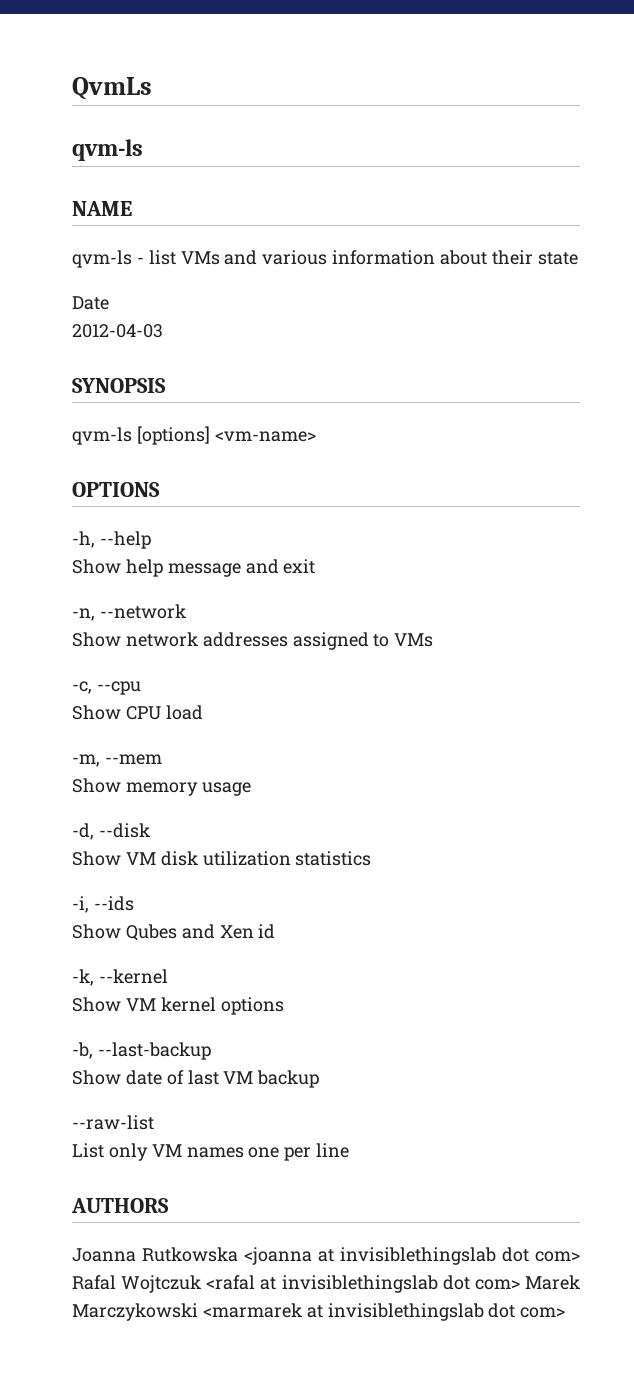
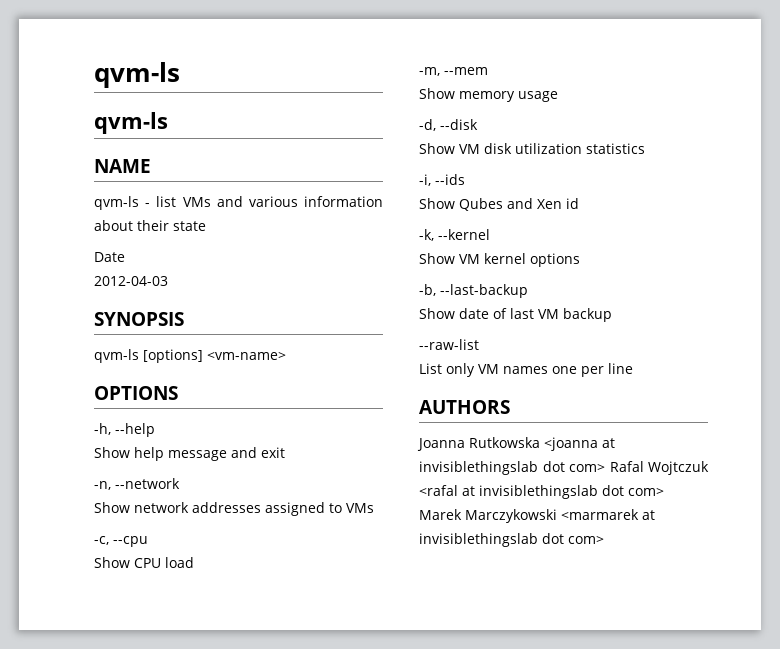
[72,77,152,100] QvmLs -> [94,62,180,88] qvm-ls

